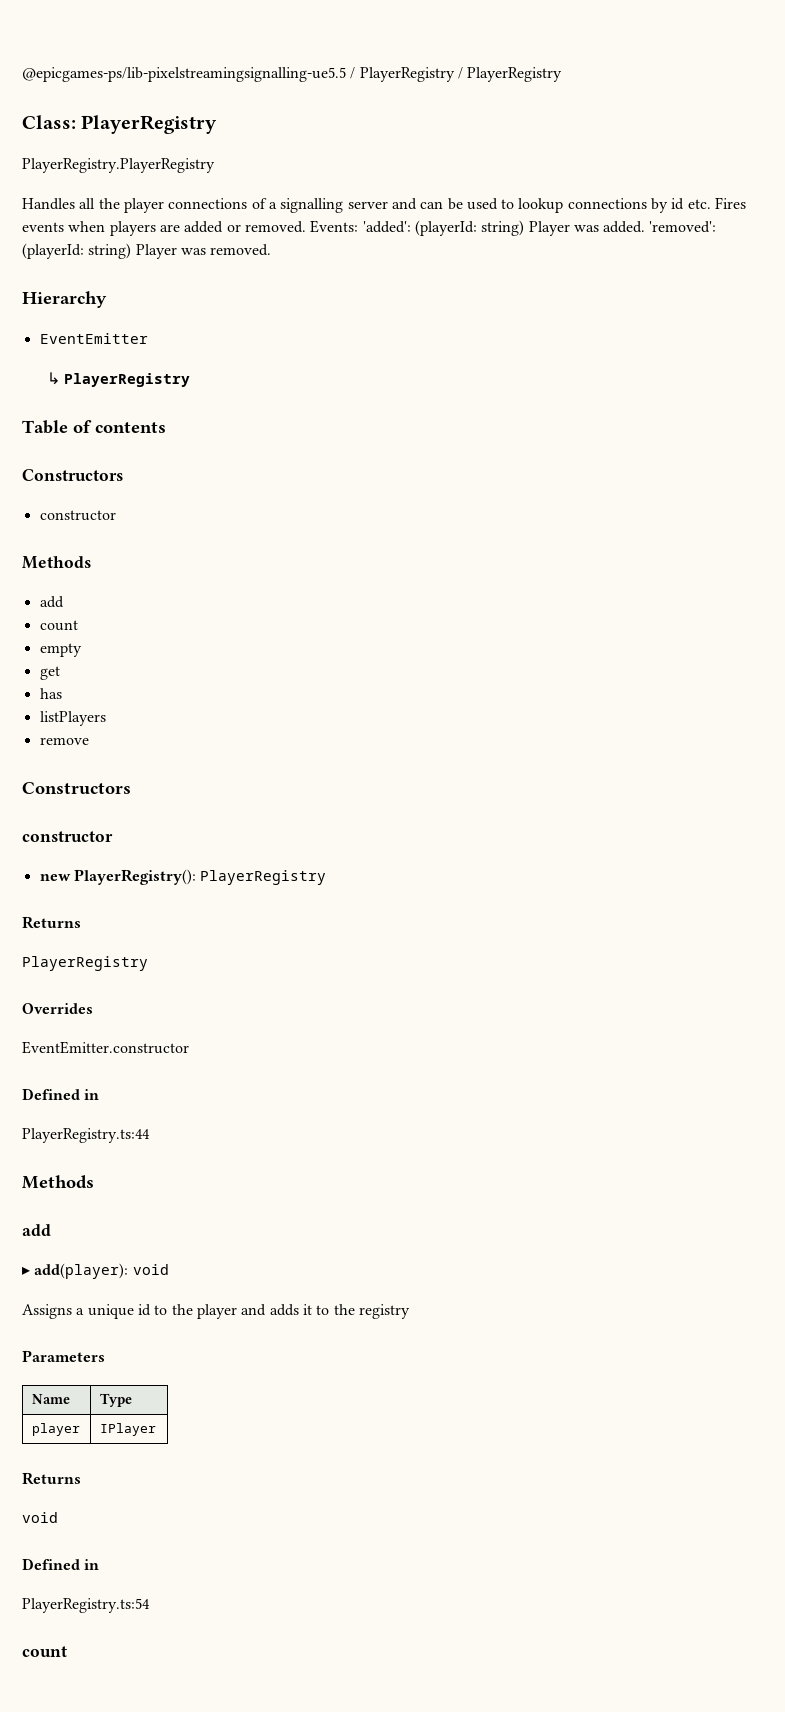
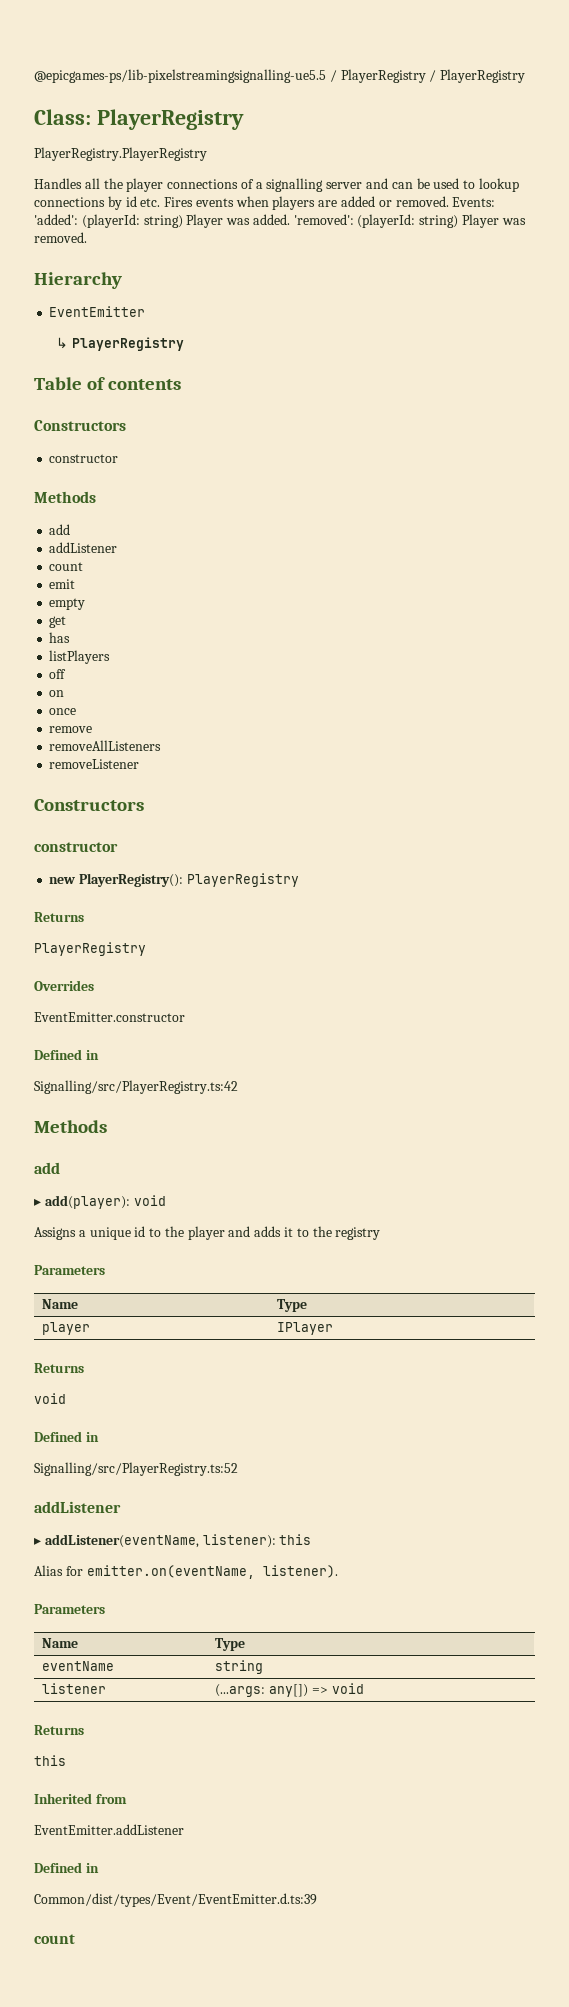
[39,620,78,631] // count -> [49,542,118,553] [49,562,84,571] [49,579,76,589] // addListener // count // emit
(106, 718) none -> [49,669,67,679] [49,690,65,697] [49,708,77,715] // off // on // once
(89, 741) none -> [49,740,162,751] [49,759,140,769] // removeAllListeners // removeListener
[22,1128,150,1143] PlayerRegistry.ts:44 -> [34,1080,238,1094] Signalling/src/PlayerRegistry.ts:42
[22,1598,150,1613] PlayerRegistry.ts:54 -> [34,1462,238,1476] [34,1501,121,1513] [34,1534,312,1548] [34,1565,338,1579] [34,1604,105,1614] [42,1638,79,1648] [215,1638,246,1651] [42,1661,115,1671] [215,1660,264,1674] [42,1683,107,1694] [215,1683,364,1697] [34,1725,84,1735] [34,1755,66,1766] [34,1793,127,1804] [34,1824,184,1835] [34,1862,99,1873] [34,1893,317,1907] Signalling/src/PlayerRegistry.ts:52 // addListener // ▸ addListener(eventName, listener): this // Alias for emitter.on(eventName, listener). // Parameters // Name | Type // eventName | string // listener | (...args: any[]) => void // Returns // this // Inherited from // EventEmitter.addListener // Defined in // Common/dist/types/Event/EventEmitter.d.ts:39

